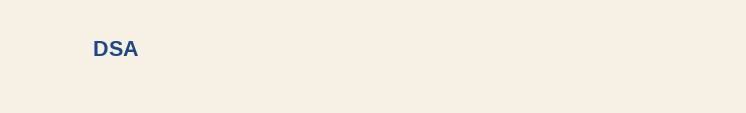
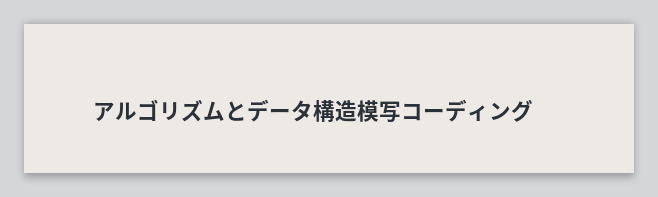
[93,41,139,56] DSA -> [93,99,533,123] アルゴリズムとデータ構造模写コーディング

